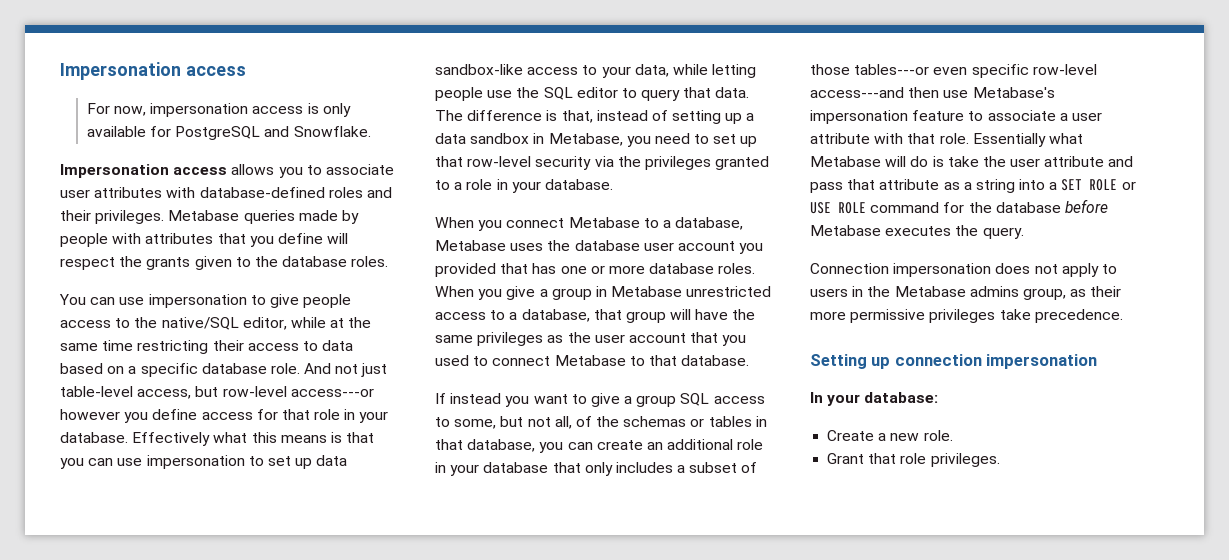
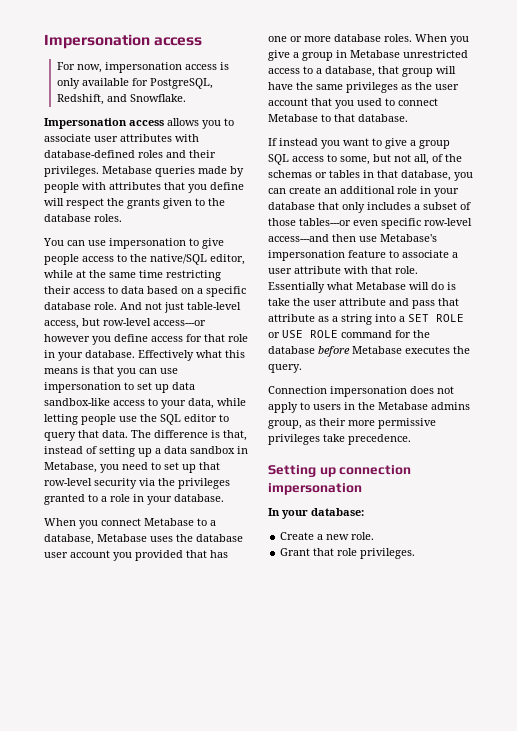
[175,126,261,140] PostgreSQL -> [149,78,213,89] [56,94,104,105] PostgreSQL, Redshift,

